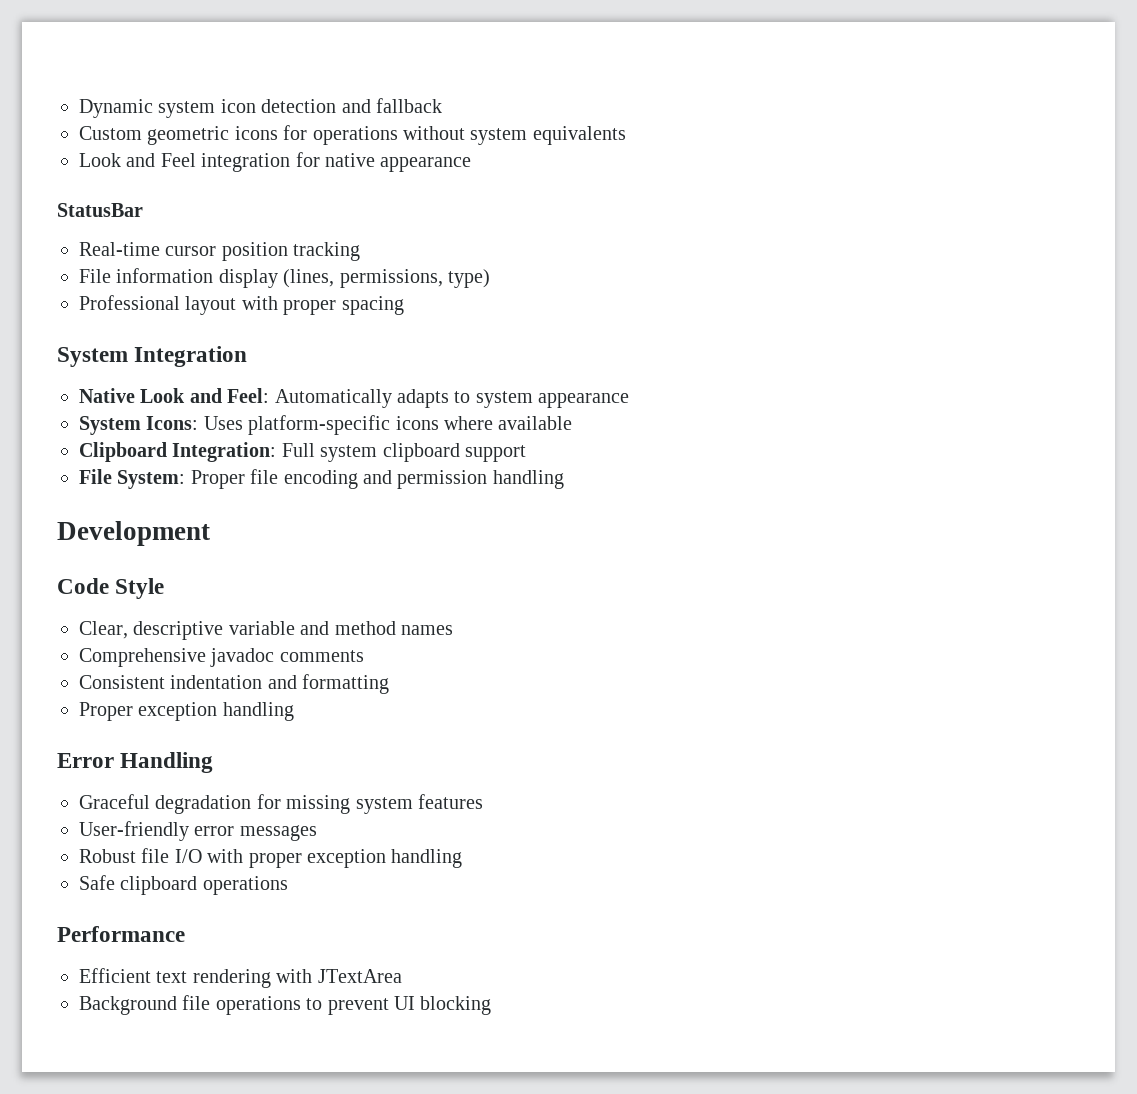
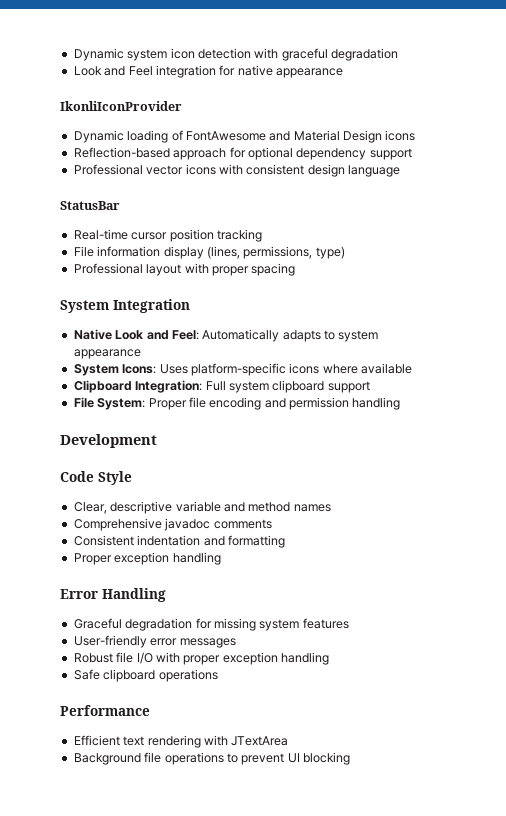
[341,98,442,113] [79,125,626,145] and fallback // Custom geometric icons for operations without system equivalents -> [254,48,398,61] with graceful degradation
(472, 164) none -> [60,101,182,111] [73,130,416,143] [73,147,412,160] [73,164,400,177] // IkonliIconProvider // Dynamic loading of FontAwesome and Material Design icons // Reflection-based approach for optional dependency support // Professional vector icons with consistent design language

